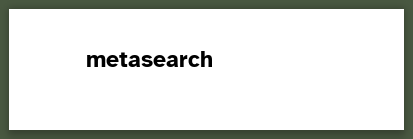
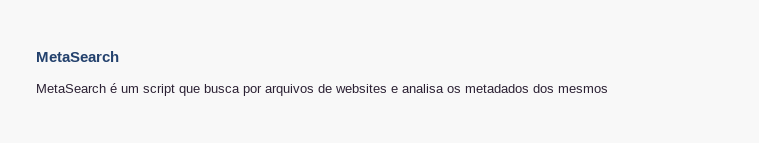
[86,51,213,67] metasearch -> [36,51,119,62] [36,83,608,96] MetaSearch // MetaSearch é um script que busca por arquivos de websites e analisa os metadados dos mesmos

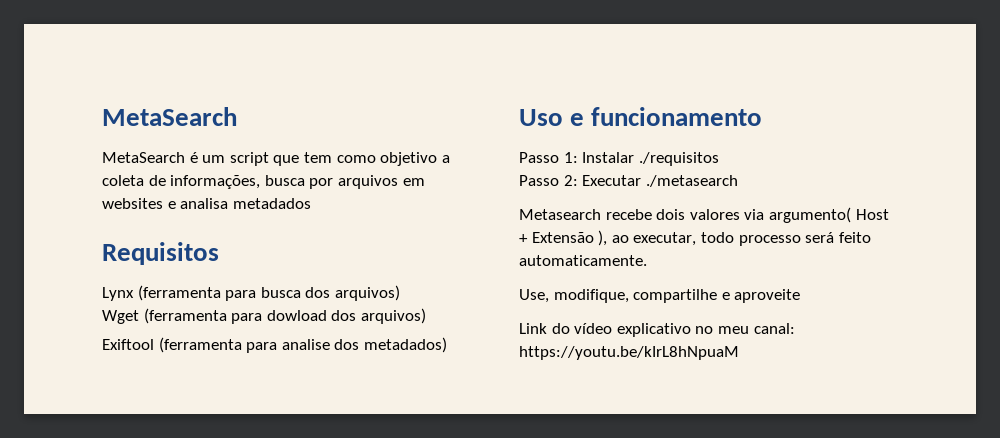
(200, 91) none -> [303,152,450,166] [102,175,261,189] tem como objetivo a coleta de informações,
[318,84,332,93] de -> [402,178,425,186] em
[447,86,461,93] os -> (229, 203) none
[533,84,608,93] dos mesmos -> [102,242,219,265] [102,285,400,301] [102,308,426,324] [102,337,447,353] [519,107,763,126] [519,152,719,166] [519,175,738,187] [519,207,889,223] [519,230,871,246] [519,255,647,266] [519,289,801,303] [519,323,795,337] [519,346,739,360] // Requisitos // Lynx (ferramenta para busca dos arquivos) // Wget (ferramenta para dowload dos arquivos) // Exiftool (ferramenta para analise dos metadados) // Uso e funcionamento // Passo 1: Instalar ./requisitos // Passo 2: Executar ./metasearch // Metasearch recebe dois valores via argumento( Host + Extensão ), ao executar, todo processo será feito automaticamente. // Use, modifique, compartilhe e aproveite // Link do vídeo explicativo no meu canal: https://youtu.be/kIrL8hNpuaM

